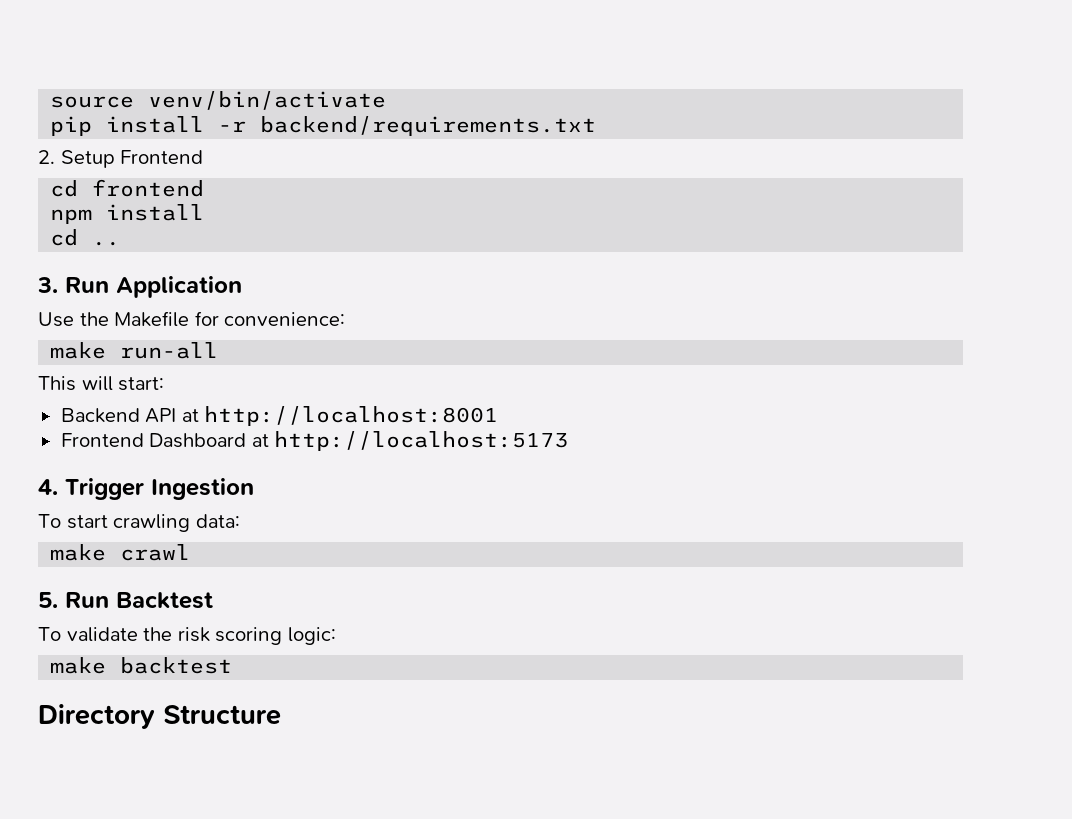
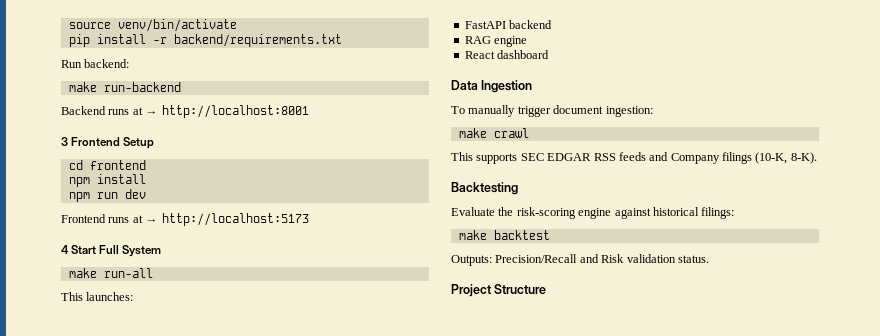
[38,150,55,164] 2. -> [61,59,130,68] [68,82,181,92] [61,105,309,118] [61,137,121,146] Run backend: // make run-backend // Backend runs at → http://localhost:8001 // 3 Frontend
[120,150,204,164] Frontend -> (155, 143) none
[50,229,121,246] [37,276,242,298] [38,311,346,327] [50,342,219,359] [38,376,165,391] [60,406,499,426] [60,431,569,451] [38,478,254,500] [38,514,240,532] [50,544,191,561] [38,592,213,609] [38,627,336,645] [50,657,233,674] [38,704,155,729] cd .. // 3. Run Application // Use the Makefile for convenience: // make run-all // This will start: // Backend API at http://localhost:8001 // Frontend Dashboard at http://localhost:5173 // 4. Trigger Ingestion // To start crawling data: // make crawl // 5. Run Backtest // To validate the risk scoring logic: // make backtest // Directory -> [68,189,146,202] [61,213,309,226] [61,245,162,257] [68,268,153,278] [61,292,134,301] [464,20,553,29] [464,36,528,47] [464,50,550,59] [451,80,533,93] [451,105,653,117] [458,128,529,138] [451,152,817,164] [451,182,518,195] [451,207,735,219] [458,230,550,240] [451,254,709,266] [451,284,492,297] npm run dev // Frontend runs at → http://localhost:5173 // 4 Start Full System // make run-all // This launches: // FastAPI backend // RAG engine // React dashboard // Data Ingestion // To manually trigger document ingestion: // make crawl // This supports SEC EDGAR RSS feeds and Company filings (10-K, 8-K). // Backtesting // Evaluate the risk-scoring engine against historical filings: // make backtest // Outputs: Precision/Recall and Risk validation status. // Project

